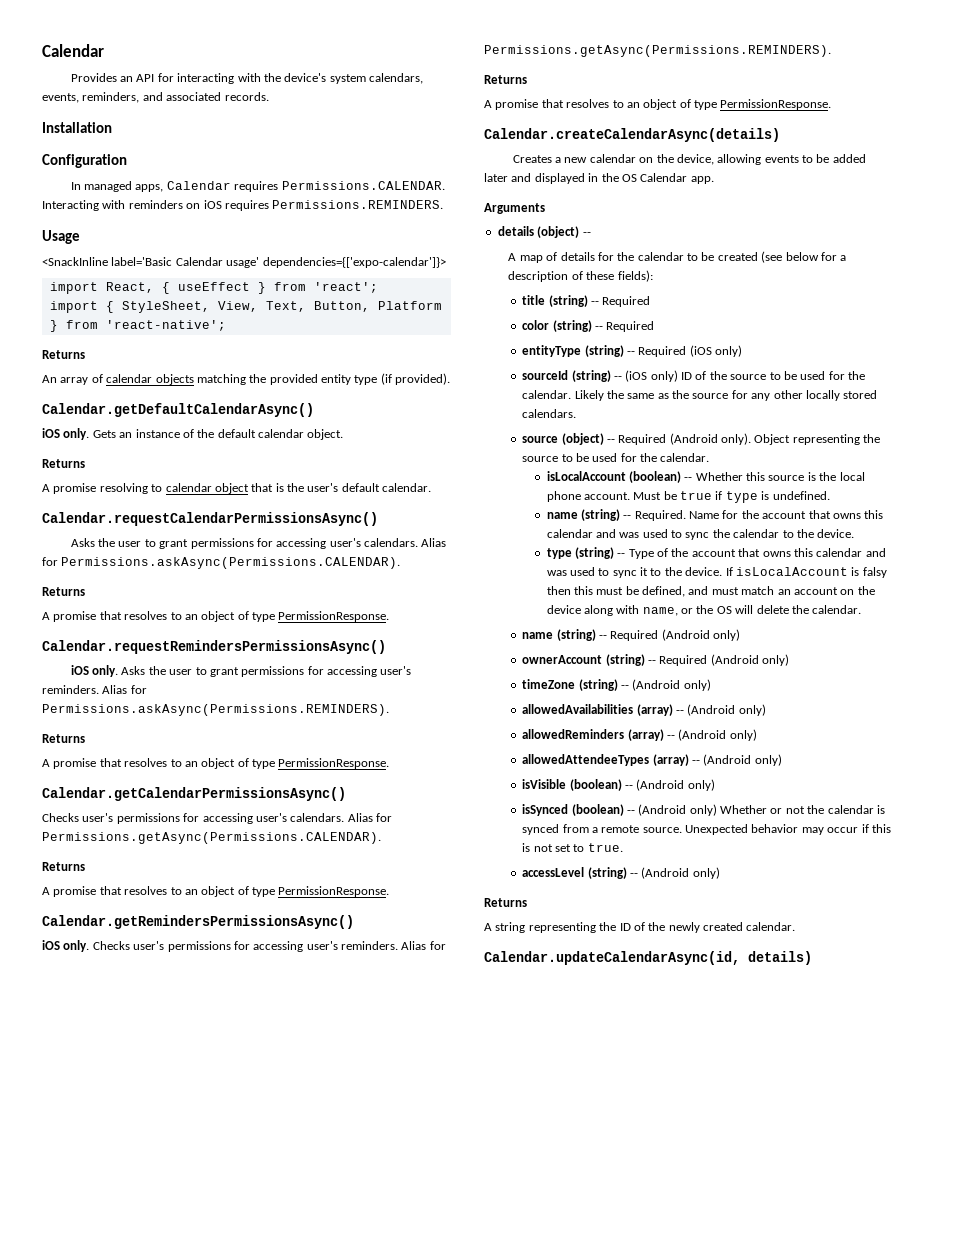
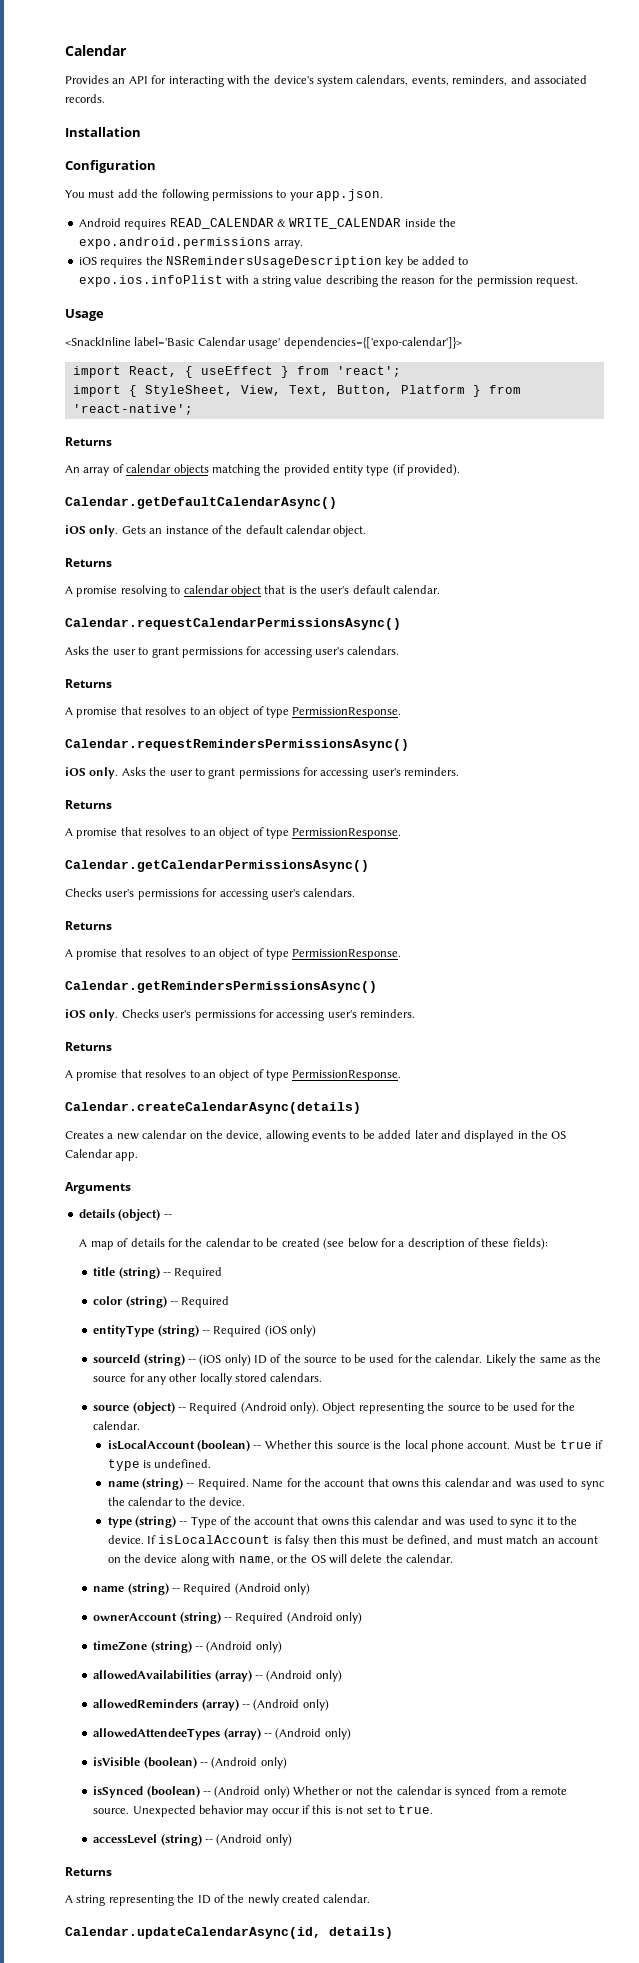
[70,181,445,192] [42,200,444,211] In managed apps, Calendar requires Permissions.CALENDAR. Interacting with reminders on iOS requires Permissions.REMINDERS. -> [65,189,383,201] [78,218,456,230] [78,237,304,249] [78,256,469,268] [78,275,578,287] You must add the following permissions to your app.json. // Android requires READ_CALENDAR & WRITE_CALENDAR inside the expo.android.permissions array. // iOS requires the NSRemindersUsageDescription key be added to expo.ios.infoPlist with a string value describing the reason for the permission request.
[421,538,447,547] [42,557,401,569] Alias for Permissions.askAsync(Permissions.CALENDAR). -> (400, 650) none
[102,685,147,694] [42,704,389,716] Alias for Permissions.askAsync(Permissions.REMINDERS). -> (460, 771) none
[347,813,392,822] [42,832,381,844] Alias for Permissions.getAsync(Permissions.CALENDAR). -> (356, 892) none
[401,941,446,950] [484,45,831,57] Alias for Permissions.getAsync(Permissions.REMINDERS). -> (415, 1013) none

